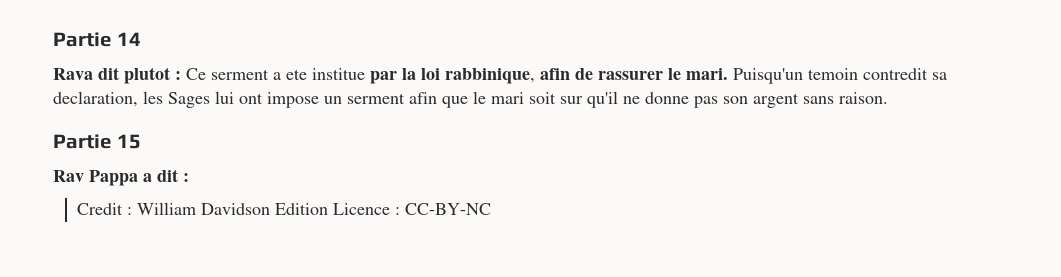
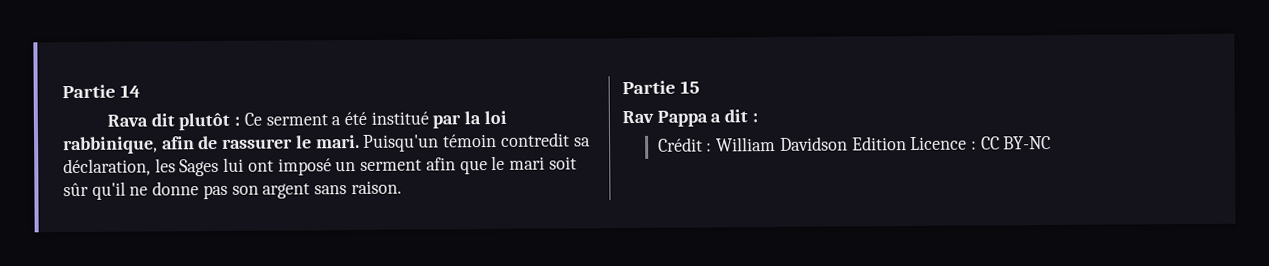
[124,67,170,84] plutot -> [178,112,231,131] plutôt
[286,68,365,80] ete institue -> [344,111,429,126] été institué
[808,68,858,80] temoin -> [443,133,498,148] témoin
[53,91,138,107] declaration, -> [63,158,151,177] déclaration,
[267,92,319,108] impose -> [277,158,332,176] imposé
[560,96,583,104] sur -> [63,182,89,197] sûr
[77,203,124,215] Credit -> [657,137,703,152] Crédit
[405,203,492,215] CC-BY-NC -> [980,136,1052,150] CC BY-NC

